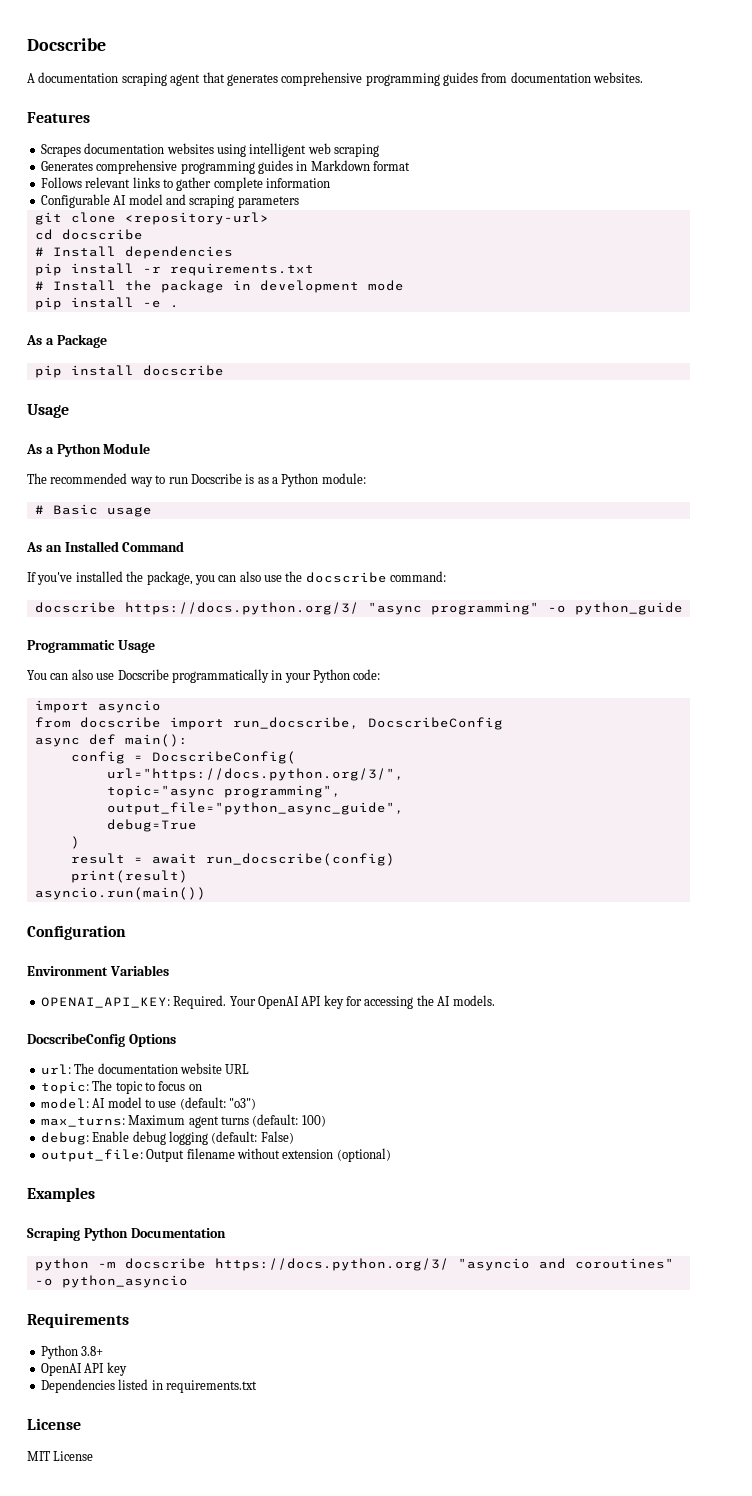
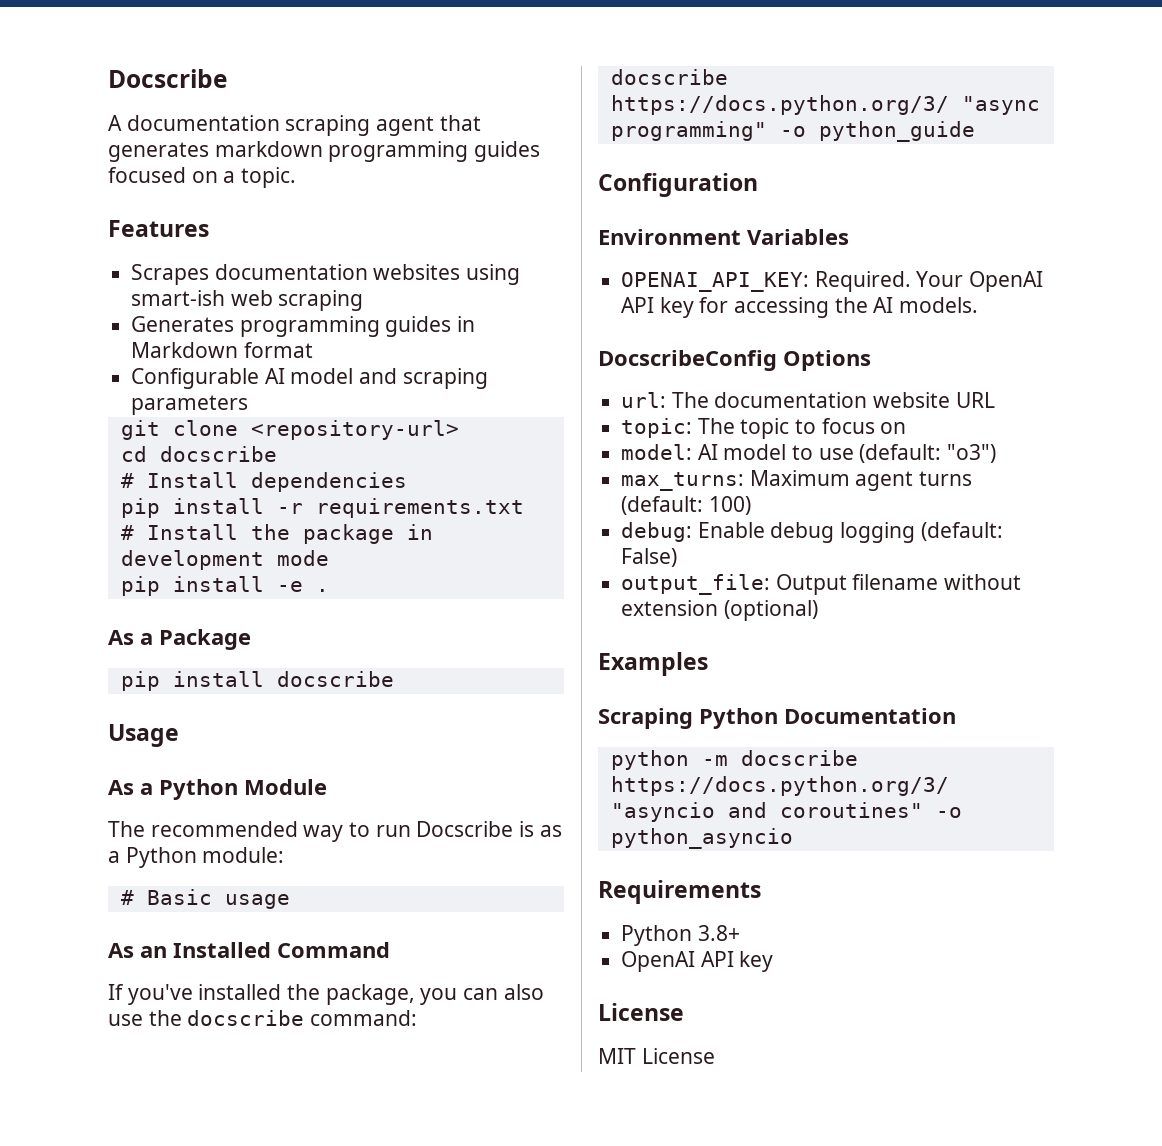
[281,72,644,86] comprehensive programming guides from documentation websites. -> [214,141,541,162] [108,167,297,188] markdown programming guides focused on a topic.
[249,143,307,157] intelligent -> [131,290,226,306] smart-ish
[96,160,178,174] comprehensive -> (235, 324) none
[40,177,330,191] // Follows relevant links to gather complete information -> (313, 350) none
[27,640,155,653] [27,669,381,683] [34,700,161,713] [34,717,503,730] [34,734,188,747] [70,751,296,764] [106,768,404,781] [106,785,341,798] [106,802,404,815] [106,819,197,832] [70,836,80,849] [70,853,395,866] [70,870,188,883] [34,887,206,900] // Programmatic Usage // You can also use Docscribe programmatically in your Python code: // import asyncio // from docscribe import run_docscribe, DocscribeConfig // async def main(): // config = DocscribeConfig( // url="https://docs.python.org/3/", // topic="async programming", // output_file="python_async_guide", // debug=True // ) // result = await run_docscribe(config) // print(result) // asyncio.run(main()) -> (975, 131) none
[40,1379,257,1393] // Dependencies listed in requirements.txt -> (774, 961) none

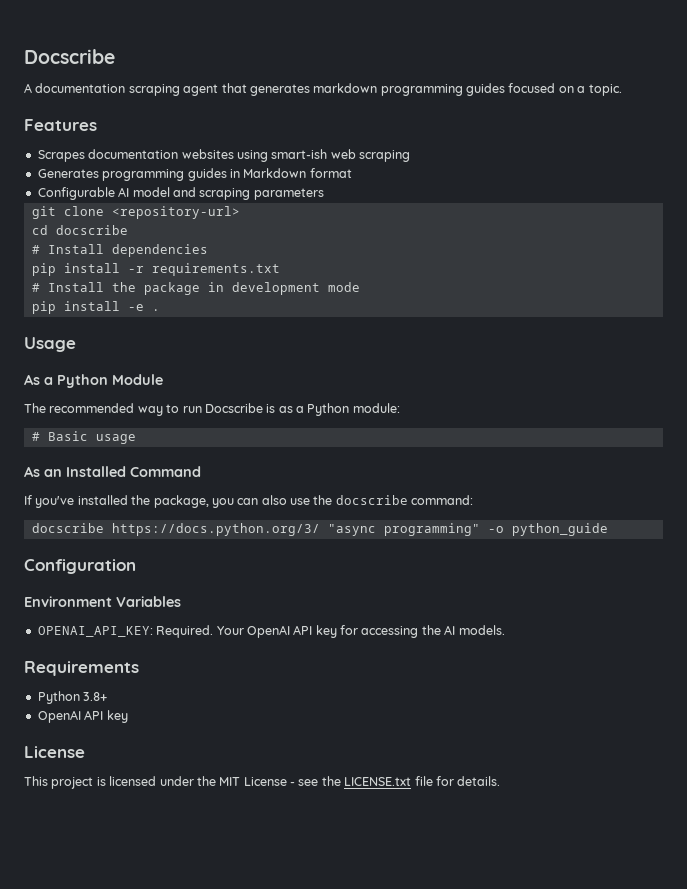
[108,629,251,650] [120,671,394,691] // As a Package // pip install docscribe -> (160, 310) none
[598,350,871,371] [621,392,995,408] [621,418,907,439] [621,444,997,463] [621,470,973,491] [621,496,751,515] [621,522,1003,543] [621,548,678,567] [621,574,1022,595] [621,600,818,621] [598,652,708,676] [598,708,956,729] [610,750,858,770] [610,776,949,796] [610,802,962,822] [610,828,793,849] // DocscribeConfig Options // url: The documentation website URL // topic: The topic to focus on // model: AI model to use (default: "o3") // max_turns: Maximum agent turns (default: 100) // debug: Enable debug logging (default: False) // output_file: Output filename without extension (optional) // Examples // Scraping Python Documentation // python -m docscribe https://docs.python.org/3/ "asyncio and coroutines" -o python_asyncio -> (505, 630) none
[598,1048,715,1064] MIT License -> [24,776,501,789] This project is licensed under the MIT License - see the LICENSE.txt file for details.

